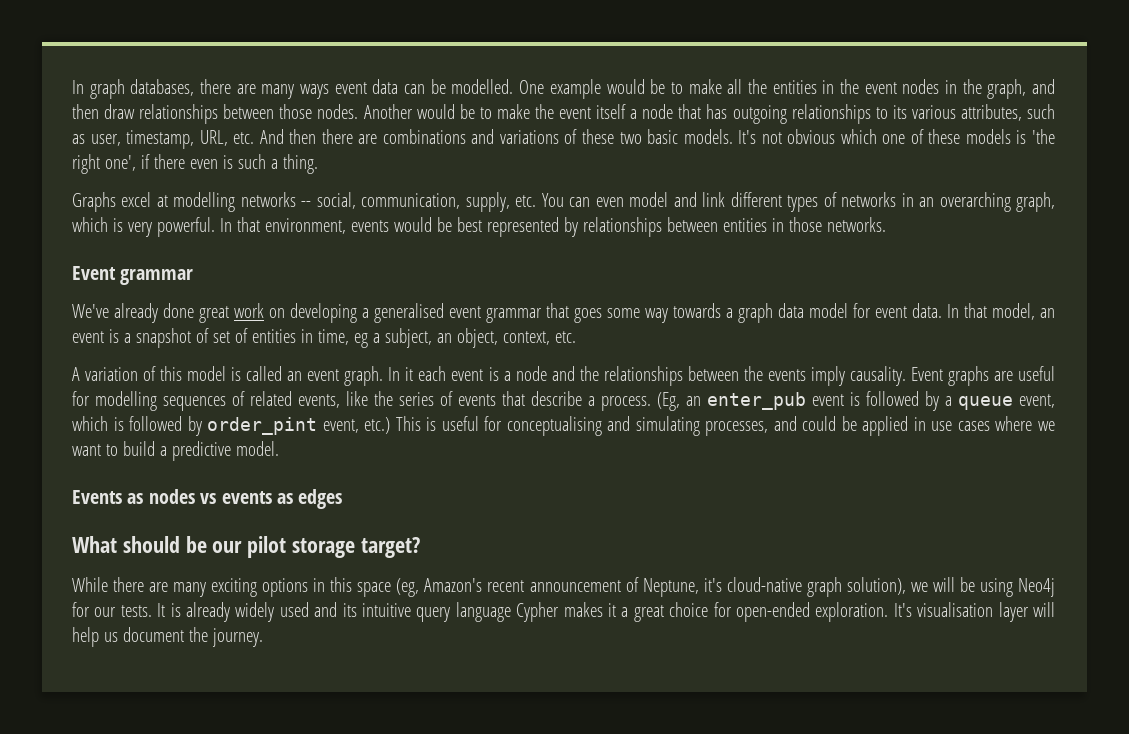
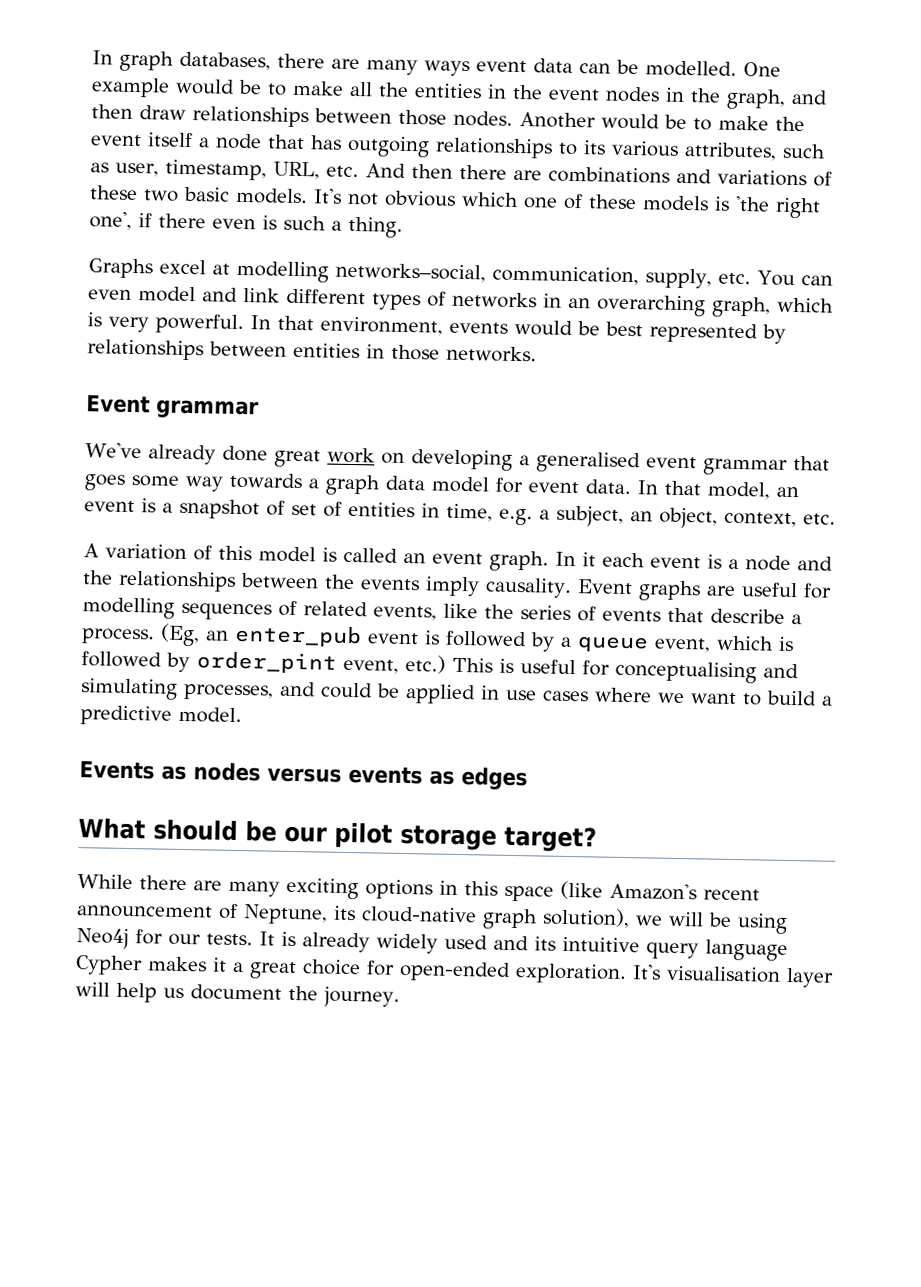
[240,192,356,209] networks -- social, -> [335,262,486,283] networks–social,
[353,333,368,348] eg -> [499,508,533,526] e.g.
[200,493,217,504] vs -> [267,767,342,783] versus
[396,578,420,597] (eg, -> [560,880,603,900] (like
[703,578,722,592] it's -> [333,905,356,921] its

